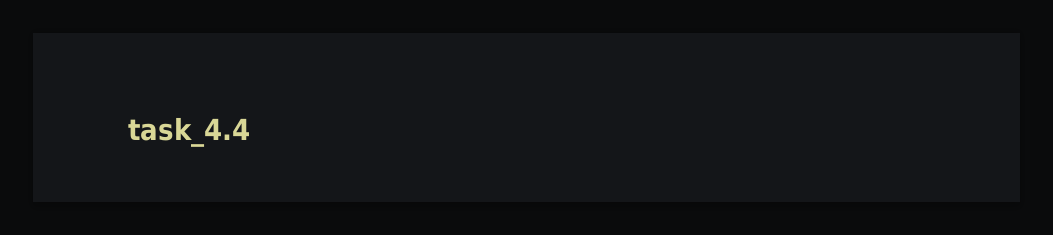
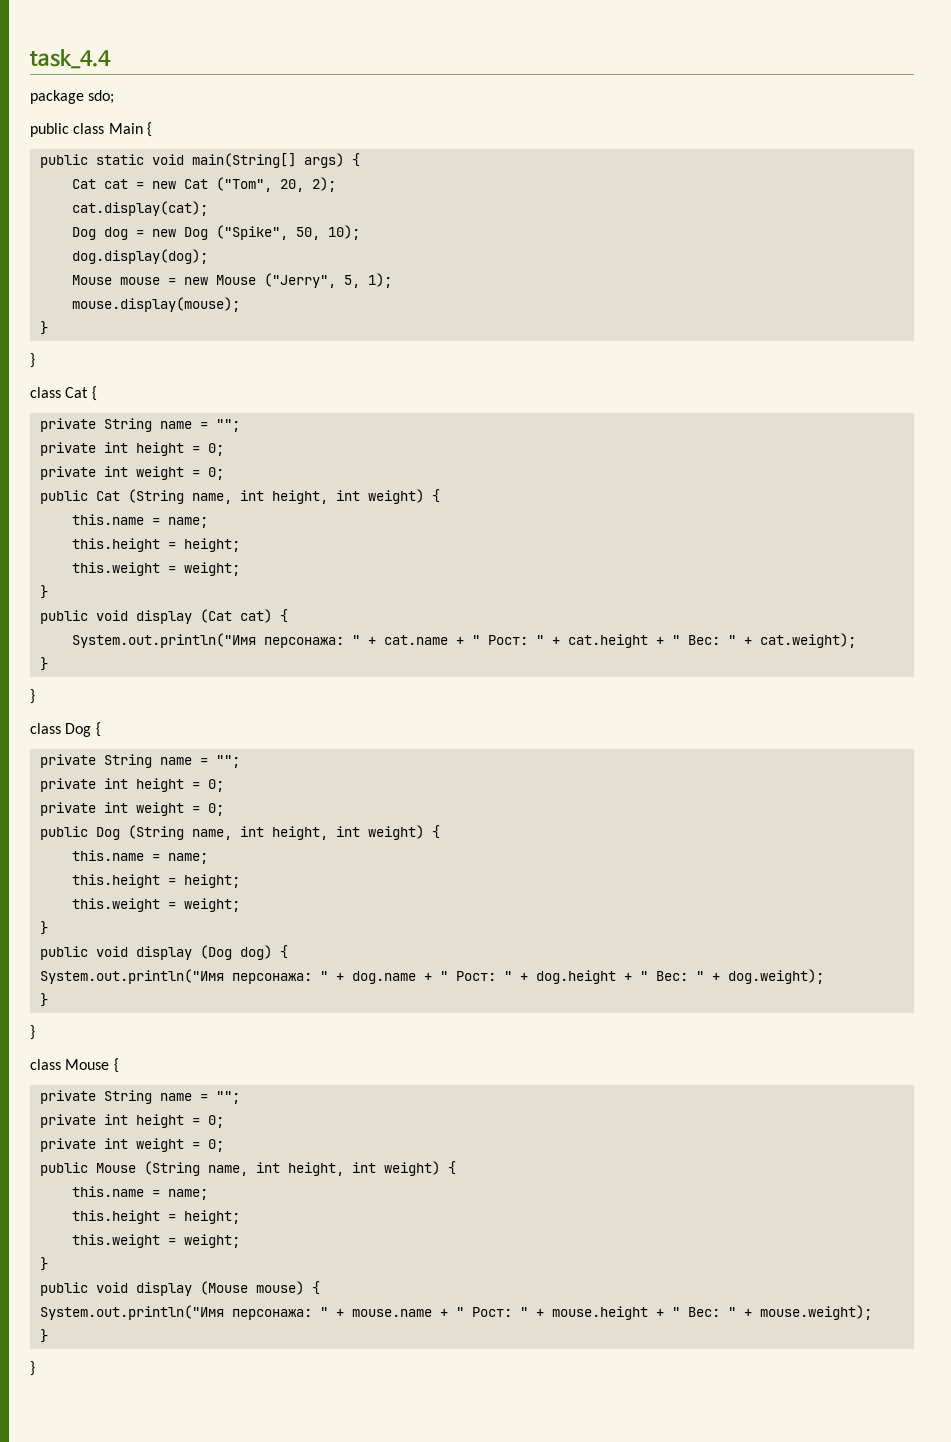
(250, 132) none -> [30,90,115,104] [30,122,152,137] [39,153,360,168] [71,177,336,192] [71,201,208,216] [71,225,360,240] [71,249,208,264] [71,273,392,288] [71,297,240,312] [39,321,48,335] [30,353,35,368] [30,386,97,401] [39,418,240,432] [39,442,224,456] [39,466,224,480] [39,489,440,504] [71,514,208,528] [71,538,240,552] [71,562,240,576] [39,585,48,599] [39,609,288,624] [71,633,856,648] [39,657,48,671] [30,689,35,704] [30,722,101,737] [39,754,240,768] [39,778,224,792] [39,802,224,816] [39,825,440,840] [71,850,208,864] [71,874,240,888] [71,898,240,912] [39,921,48,935] [39,945,288,960] [39,969,824,984] [39,993,48,1007] [30,1025,35,1040] [30,1058,119,1073] [39,1090,240,1104] [39,1114,224,1128] [39,1138,224,1152] [39,1161,456,1176] [71,1186,208,1200] [71,1210,240,1224] [71,1234,240,1248] [39,1257,48,1271] [39,1281,320,1296] [39,1305,872,1320] [39,1329,48,1343] [30,1361,35,1376] // package sdo; // public class Main { // public static void main(String[] args) { // Cat cat = new Cat ("Tom", 20, 2); // cat.display(cat); // Dog dog = new Dog ("Spike", 50, 10); // dog.display(dog); // Mouse mouse = new Mouse ("Jerry", 5, 1); // mouse.display(mouse); // } // } // class Cat { // private String name = ""; // private int height = 0; // private int weight = 0; // public Cat (String name, int height, int weight) { // this.name = name; // this.height = height; // this.weight = weight; // } // public void display (Cat cat) { // System.out.println("Имя персонажа: " + cat.name + " Рост: " + cat.height + " Вес: " + cat.weight); // } // } // class Dog { // private String name = ""; // private int height = 0; // private int weight = 0; // public Dog (String name, int height, int weight) { // this.name = name; // this.height = height; // this.weight = weight; // } // public void display (Dog dog) { // System.out.println("Имя персонажа: " + dog.name + " Рост: " + dog.height + " Вес: " + dog.weight); // } // } // class Mouse { // private String name = ""; // private int height = 0; // private int weight = 0; // public Mouse (String name, int height, int weight) { // this.name = name; // this.height = height; // this.weight = weight; // } // public void display (Mouse mouse) { // System.out.println("Имя персонажа: " + mouse.name + " Рост: " + mouse.height + " Вес: " + mouse.weight); // } // }

